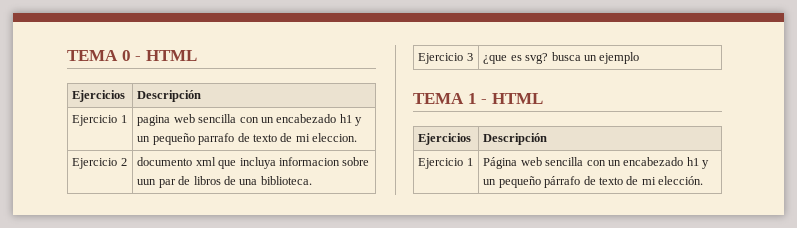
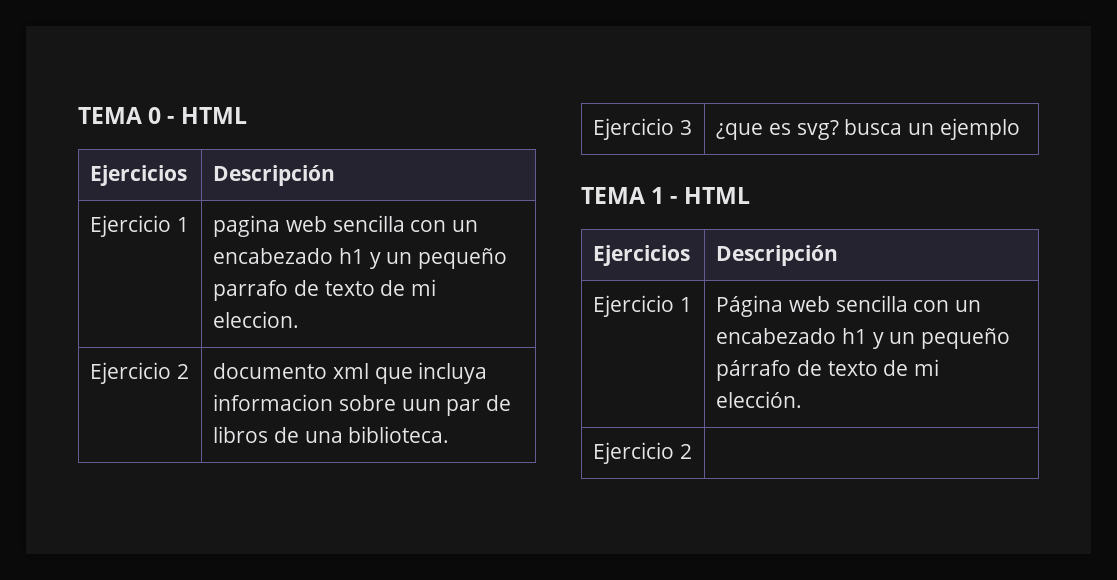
(704, 180) none -> [593,442,693,464] // Ejercicio 2 |

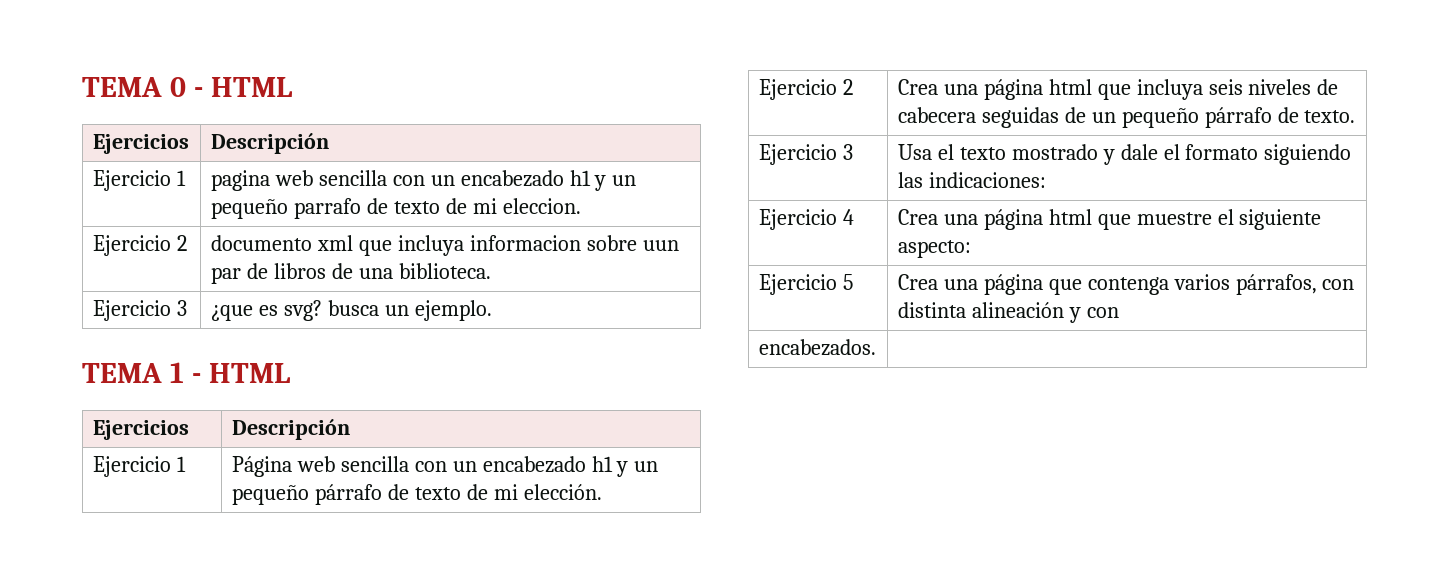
[939,118,1020,140] ejemplo -> [414,300,492,321] ejemplo.
(693, 451) none -> [897,79,1339,100] [897,107,1356,128] [758,144,853,165] [897,144,1352,165] [897,172,1046,188] [758,209,854,230] [897,209,1322,230] [897,240,971,258] [758,274,853,295] [897,274,1355,295] [897,302,1119,323] [758,339,876,356] | Crea una página html que incluya seis niveles de cabecera seguidas de un pequeño párrafo de texto. // Ejercicio 3 | Usa el texto mostrado y dale el formato siguiendo las indicaciones: // Ejercicio 4 | Crea una página html que muestre el siguiente aspecto: // Ejercicio 5 | Crea una página que contenga varios párrafos, con distinta alineación y con // encabezados.

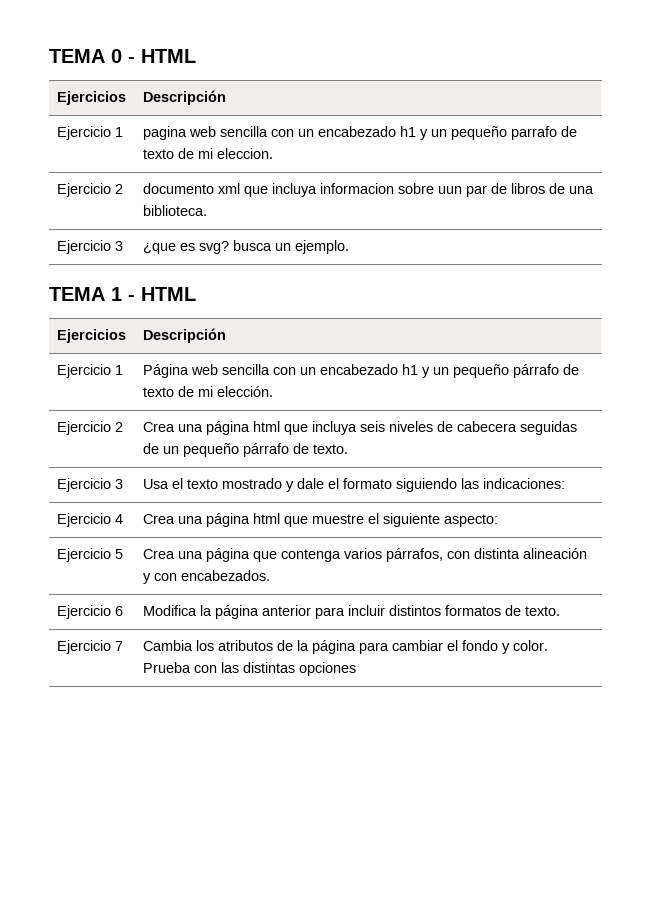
[758,339,876,356] // encabezados. | -> [181,570,271,581] [57,605,124,619] [143,605,561,619] [57,640,124,654] [143,640,549,654] [143,662,357,676] encabezados. // Ejercicio 6 | Modifica la página anterior para incluir distintos formatos de texto. // Ejercicio 7 | Cambia los atributos de la página para cambiar el fondo y color. Prueba con las distintas opciones

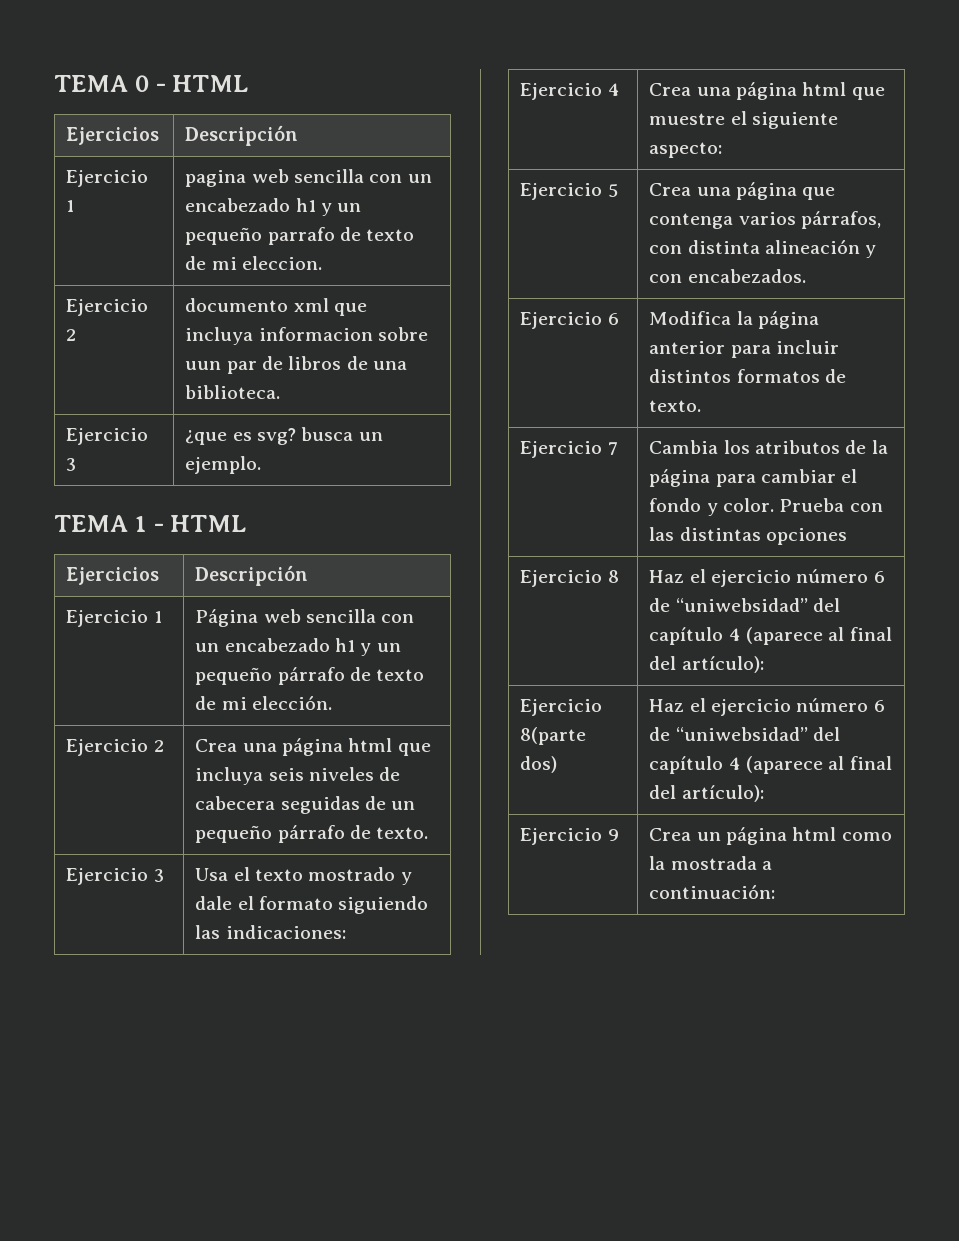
(357, 669) none -> [520,570,619,587] [649,569,885,587] [649,598,840,612] [649,627,892,645] [649,656,764,673] [520,699,603,716] [520,727,587,745] [520,756,558,773] [649,698,885,716] [649,727,840,741] [649,756,892,774] [649,785,764,802] [520,828,619,845] [649,827,892,845] [649,856,772,870] [649,884,776,899] // Ejercicio 8 | Haz el ejercicio número 6 de “uniwebsidad” del capítulo 4 (aparece al final del artículo): // Ejercicio 8(parte dos) | Haz el ejercicio número 6 de “uniwebsidad” del capítulo 4 (aparece al final del artículo): // Ejercicio 9 | Crea un página html como la mostrada a continuación:

